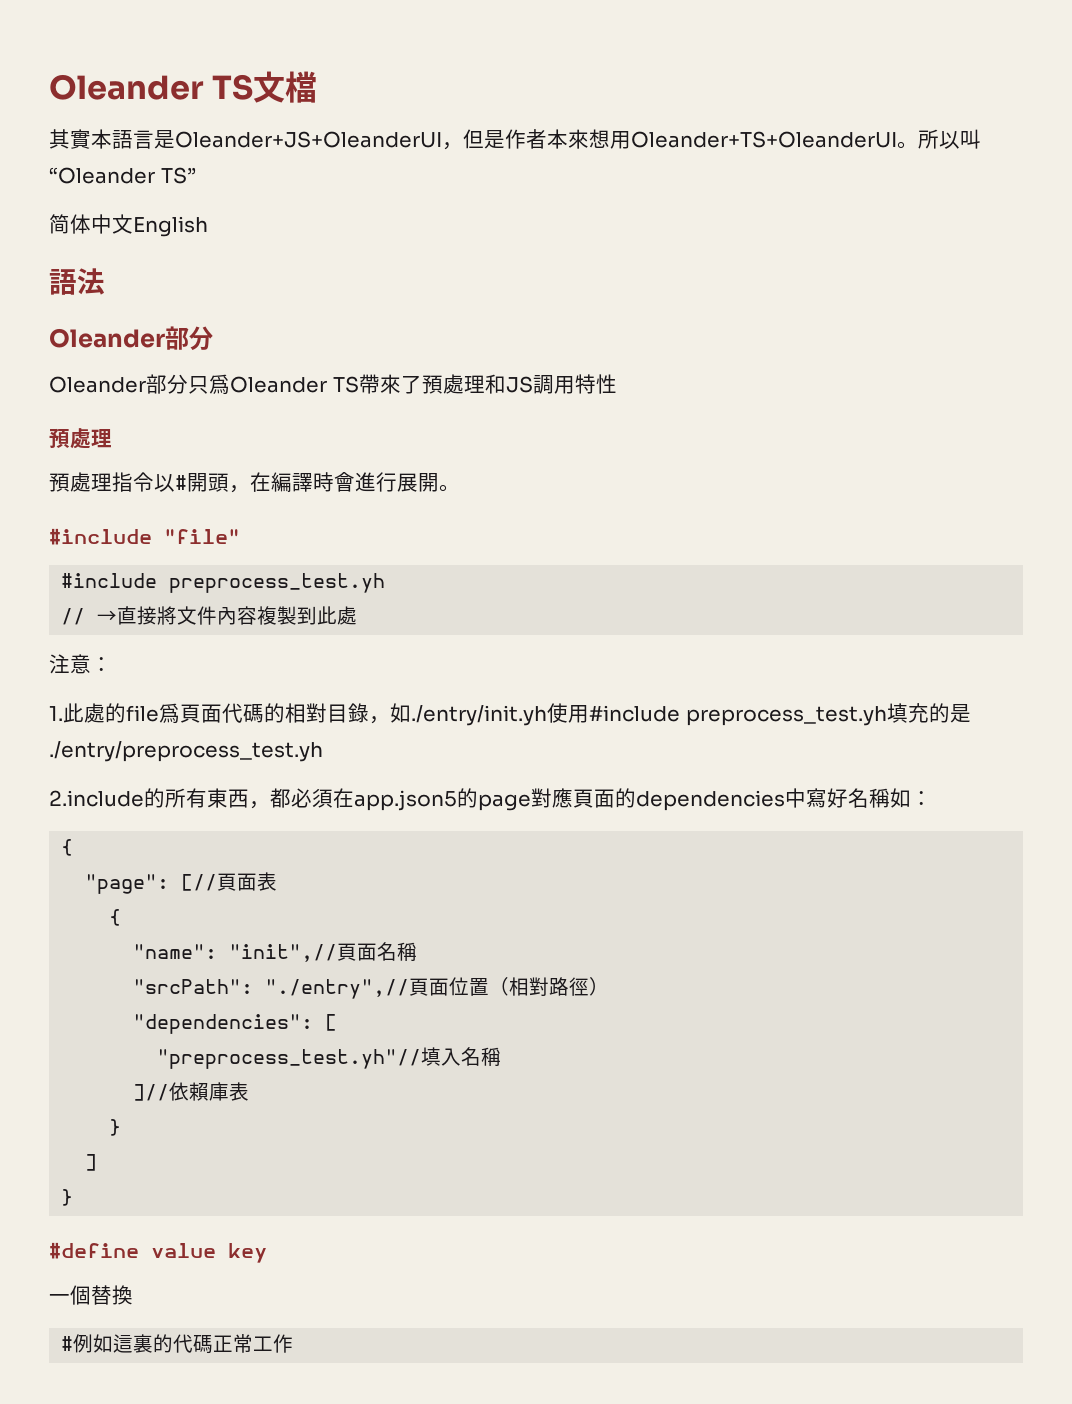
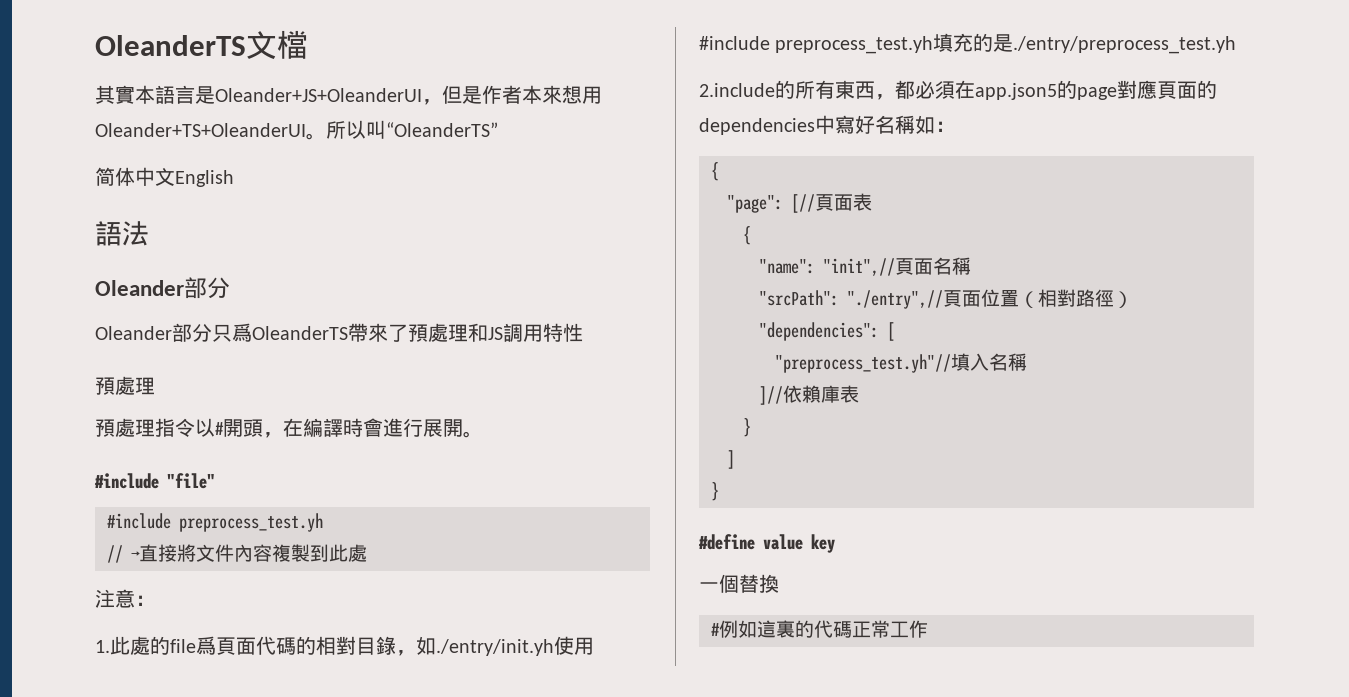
[49,74,253,100] Oleander TS -> [95,35,246,56] OleanderTS
[49,167,196,184] “Oleander TS” -> [386,122,498,137] “OleanderTS”
[230,376,359,393] Oleander TS -> [252,326,348,340] OleanderTS

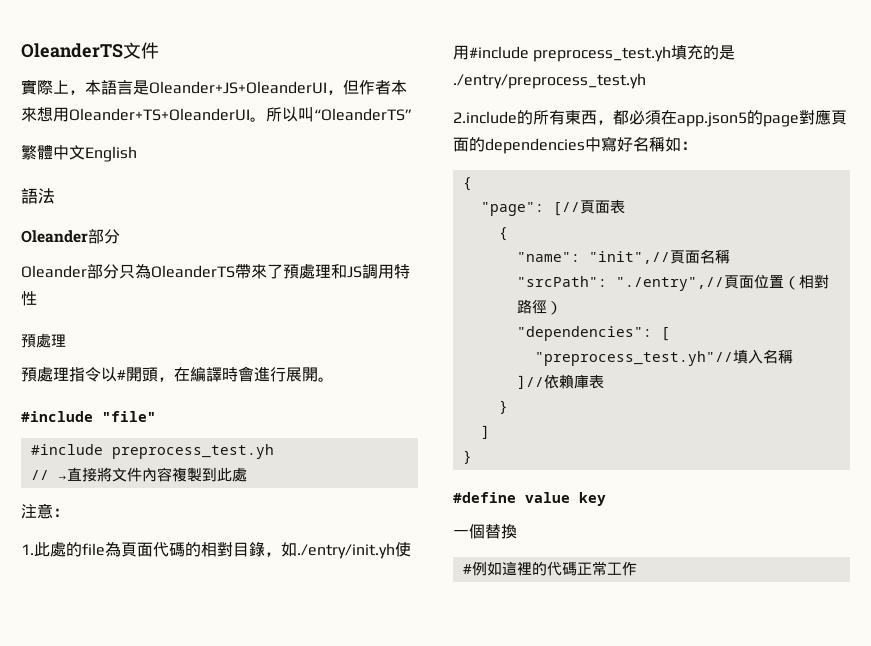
[277,30,308,59] [95,85,135,104] 檔 // 其實 -> [141,42,159,59] [21,79,85,95] 件 // 實際上，
[462,86,482,104] 是 -> (359, 87) none
[95,167,135,186] 简体 -> [21,145,53,160] 繁體
[232,323,252,342] 爲 -> [135,264,151,279] 為
[196,636,216,655] 爲 -> [105,542,121,557] 為
[776,620,795,638] 裏 -> [516,561,532,576] 裡

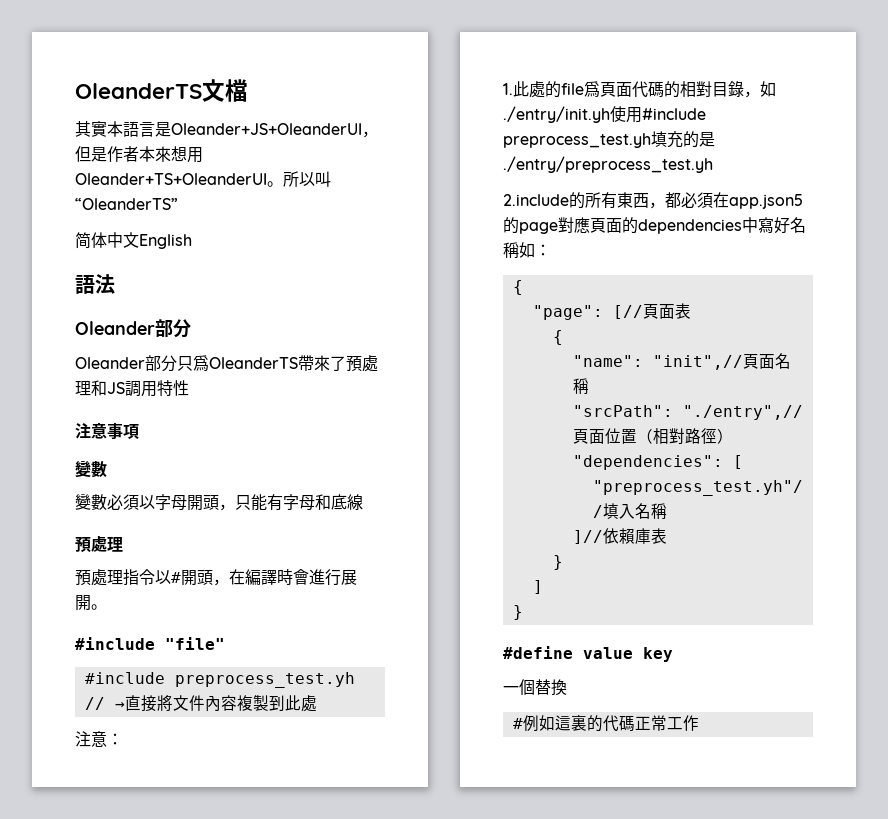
[141,42,159,59] [21,79,85,95] 件 // 實際上， -> [225,79,248,102] [75,121,107,137] 檔 // 其實
(359, 87) none -> [91,147,107,162] 是
[21,145,53,160] 繁體 -> [75,232,107,249] 简体
[135,264,151,279] 為 -> [193,355,209,371] 爲
(37, 298) none -> [75,422,139,439] [75,461,107,478] [75,493,363,511] // 注意事項 // 變數 // 變數必須以字母開頭，只能有字母和底線
[105,542,121,557] 為 -> [584,81,600,97] 爲
[516,561,532,576] 裡 -> [570,715,587,731] 裏

